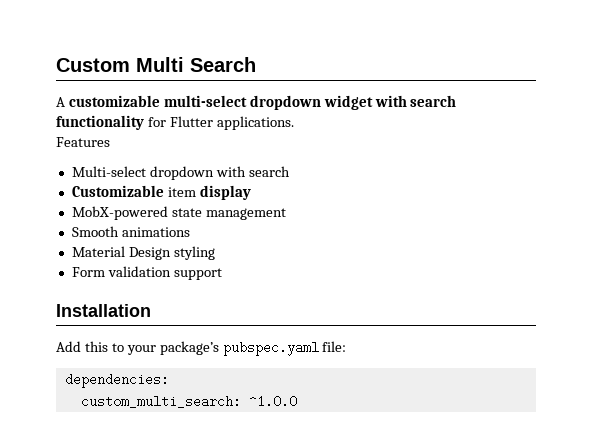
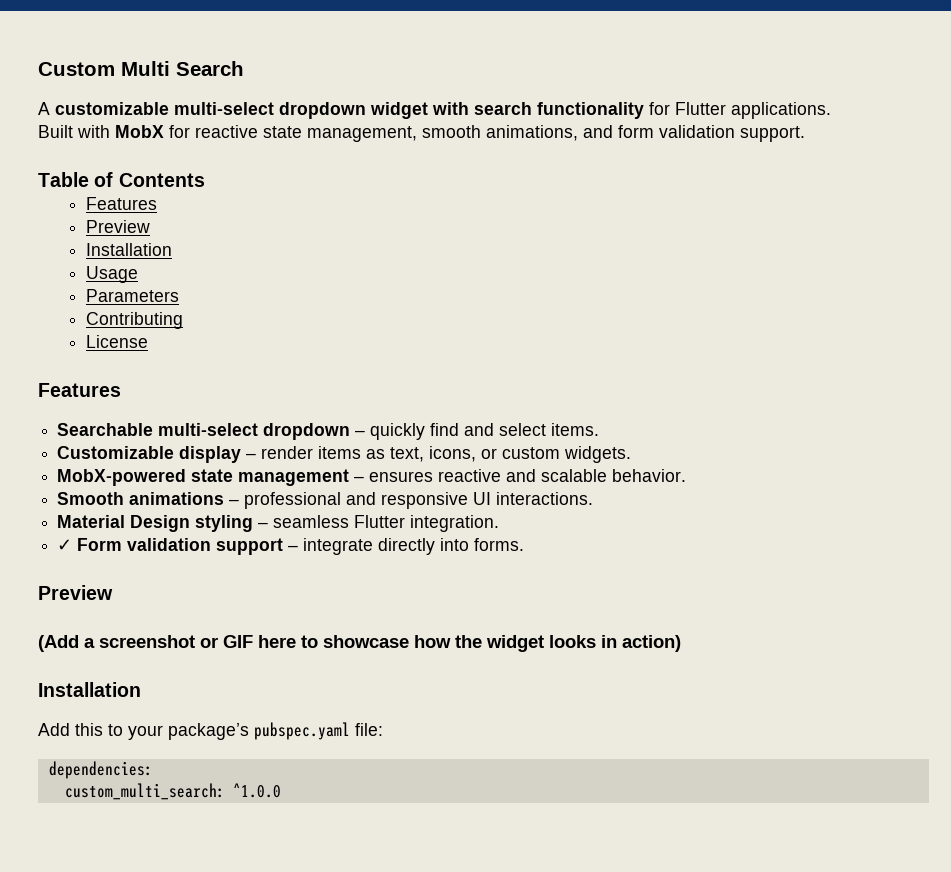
[56,137,110,147] [71,166,290,180] Features // Multi-select dropdown with search -> [38,125,805,142] [38,172,205,187] [86,197,158,210] [86,220,151,233] [86,243,173,256] [86,266,139,283] [86,289,180,302] [86,312,184,329] [86,335,149,348] [38,383,121,397] [57,423,600,440] Built with MobX for reactive state management, smooth animations, and form validation support. // Table of Contents // Features // Preview // Installation // Usage // Parameters // Contributing // License // Features // Searchable multi-select dropdown – quickly find and select items.
[167,187,196,197] item -> (175, 452) none
[71,206,286,220] [71,226,190,237] [71,246,215,260] [71,266,222,280] // MobX-powered state management // Smooth animations // Material Design styling // Form validation support -> [246,446,632,463] [57,469,687,486] [57,492,594,509] [57,515,500,532] [57,538,525,555] [38,585,113,600] [38,635,681,652] – render items as text, icons, or custom widgets. // MobX-powered state management – ensures reactive and scalable behavior. // Smooth animations – professional and responsive UI interactions. // Material Design styling – seamless Flutter integration. // ✓ Form validation support – integrate directly into forms. // Preview // (Add a screenshot or GIF here to showcase how the widget looks in action)

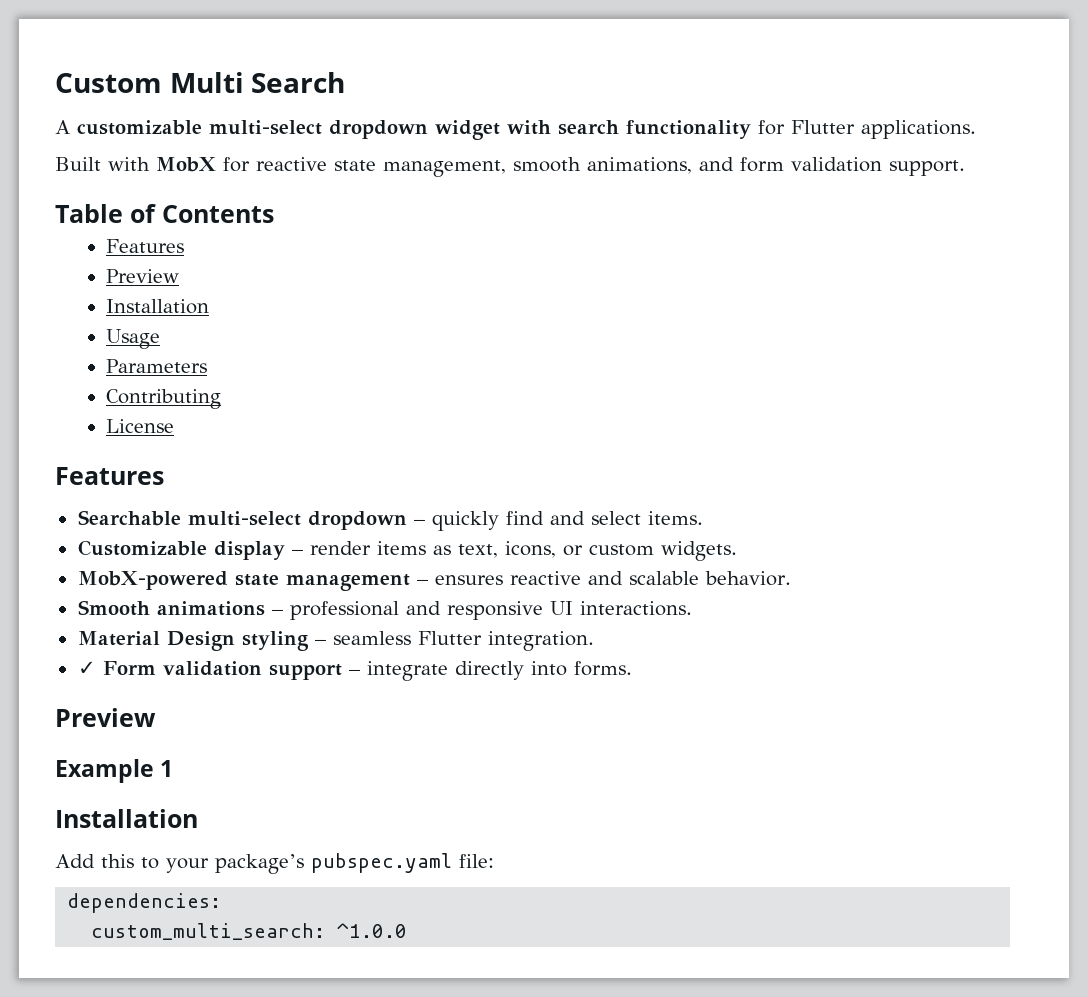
[38,635,681,652] (Add a screenshot or GIF here to showcase how the widget looks in action) -> [55,759,174,783] Example 1

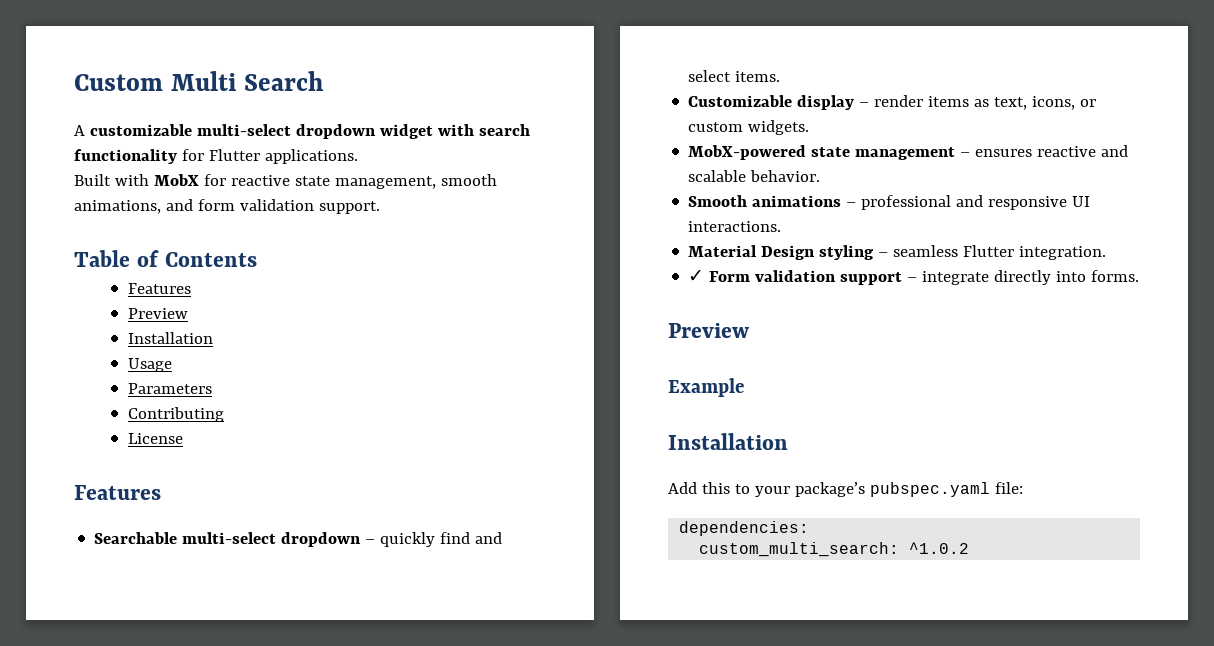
[160,760,174,777] 1 -> (744, 387) none
[337,923,408,938] ^1.0.0 -> [909,542,970,554] ^1.0.2

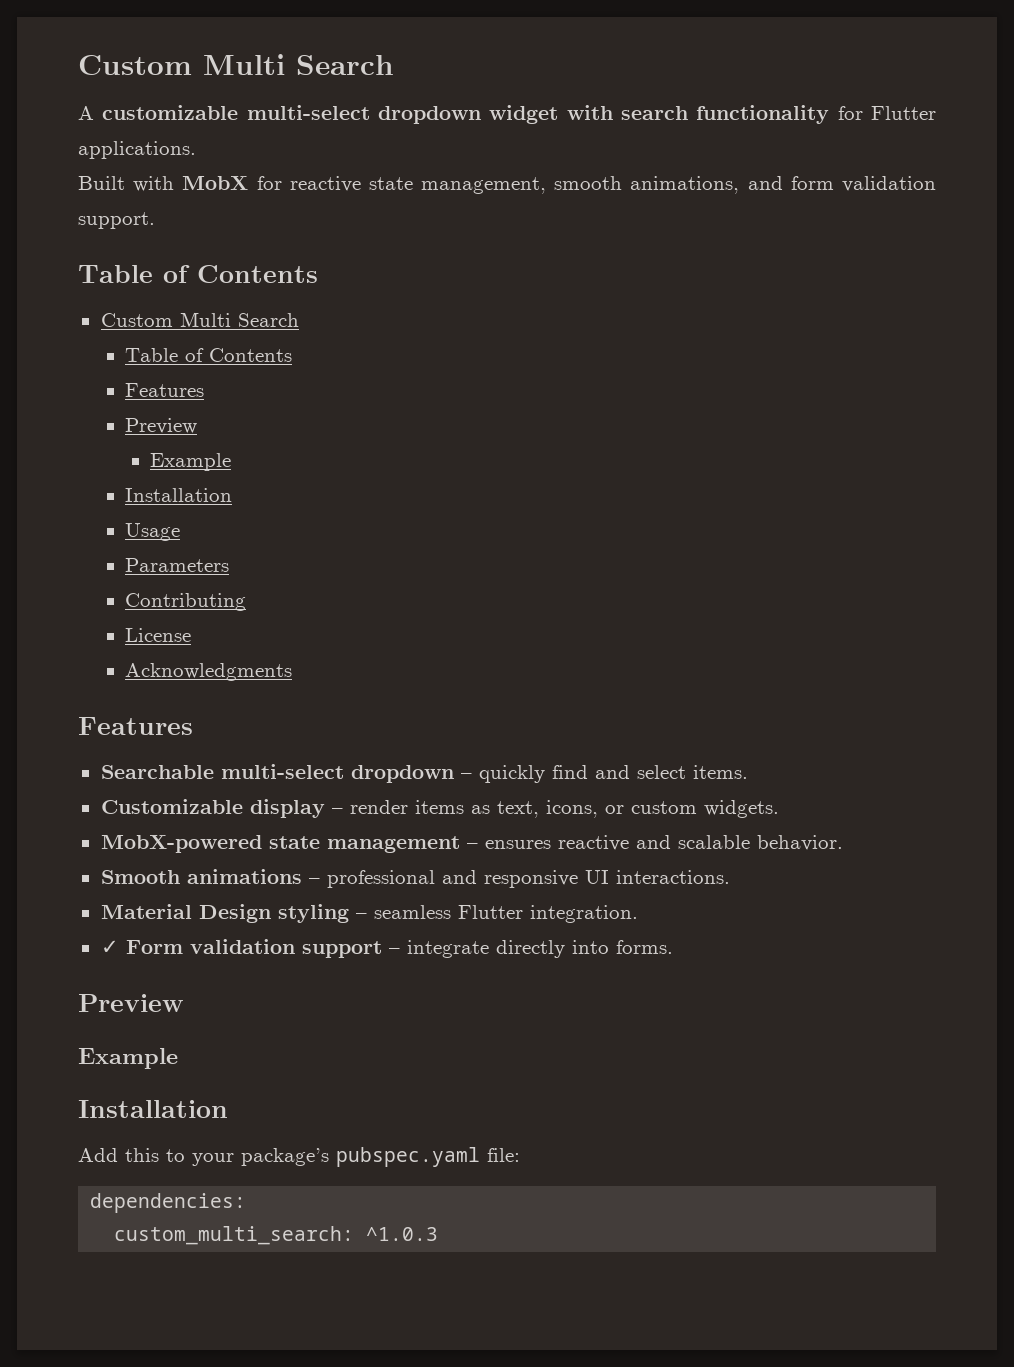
(257, 259) none -> [100,312,299,327] [125,348,293,362] // Custom Multi Search // Table of Contents
(188, 313) none -> [149,453,231,471] // Example
(183, 438) none -> [125,663,293,681] // Acknowledgments
[909,542,970,554] ^1.0.2 -> [366,1227,439,1241] ^1.0.3

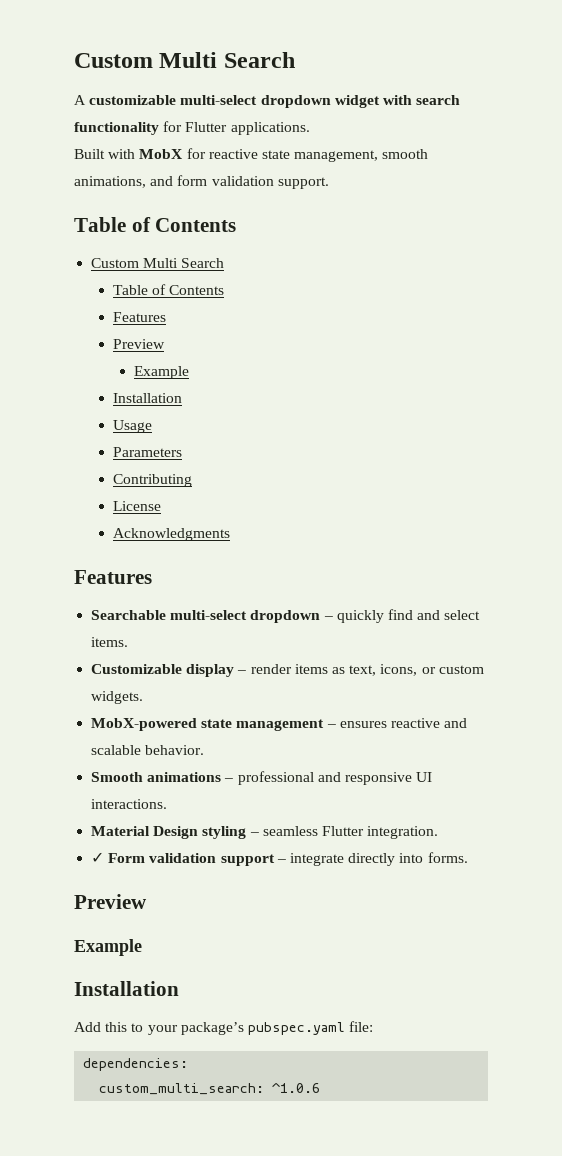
[366,1227,439,1241] ^1.0.3 -> [272,1083,321,1093] ^1.0.6

